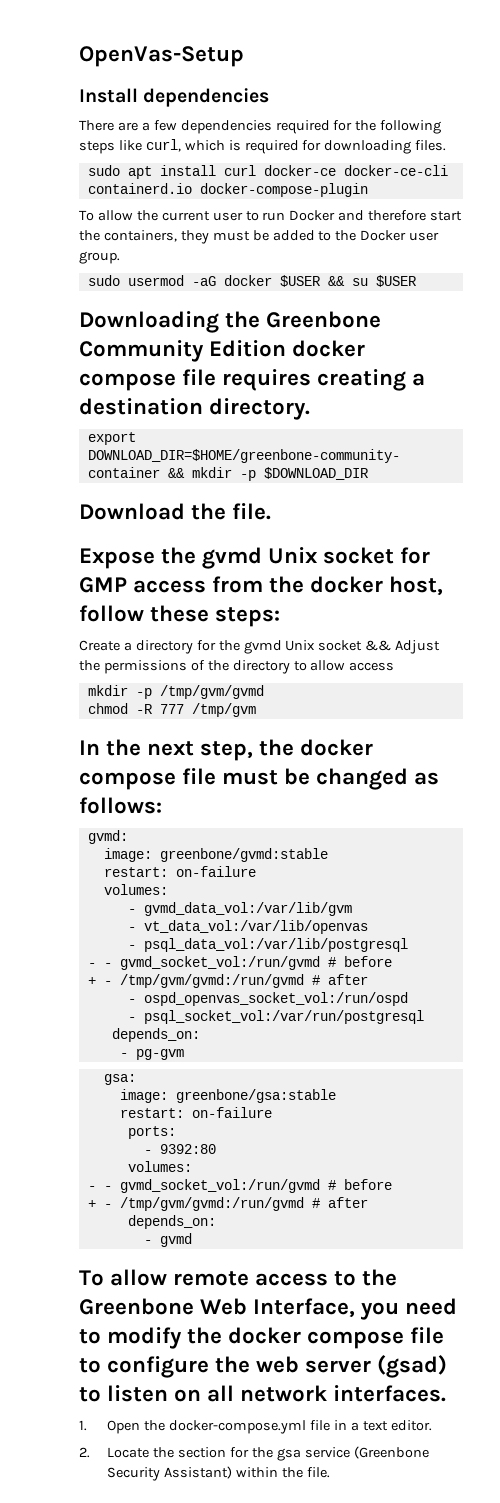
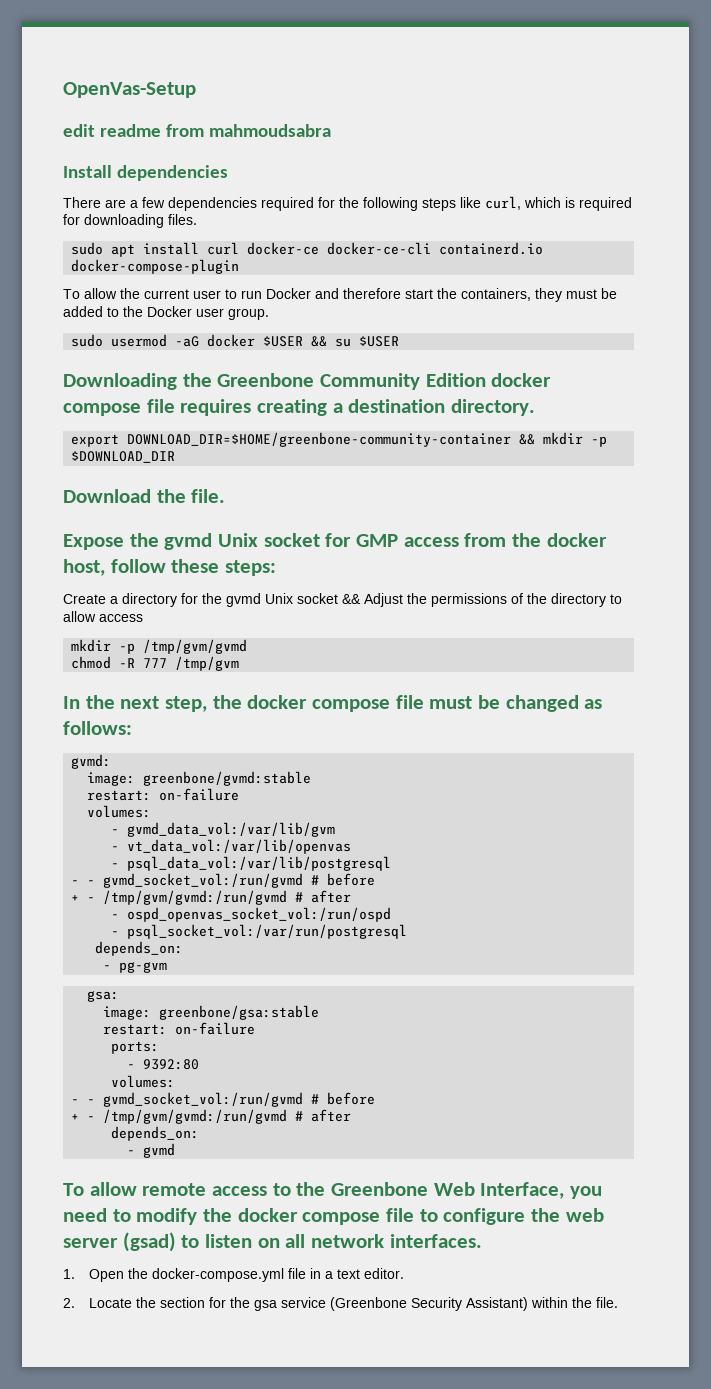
(244, 56) none -> [63,124,331,137] // edit readme from mahmoudsabra

